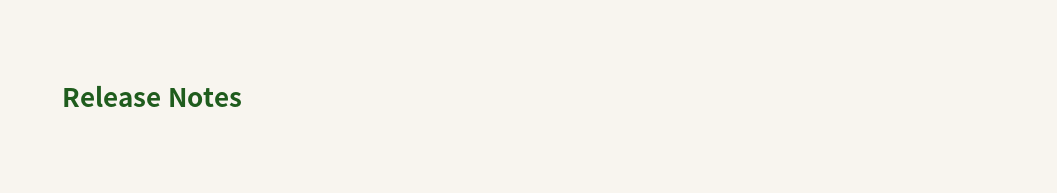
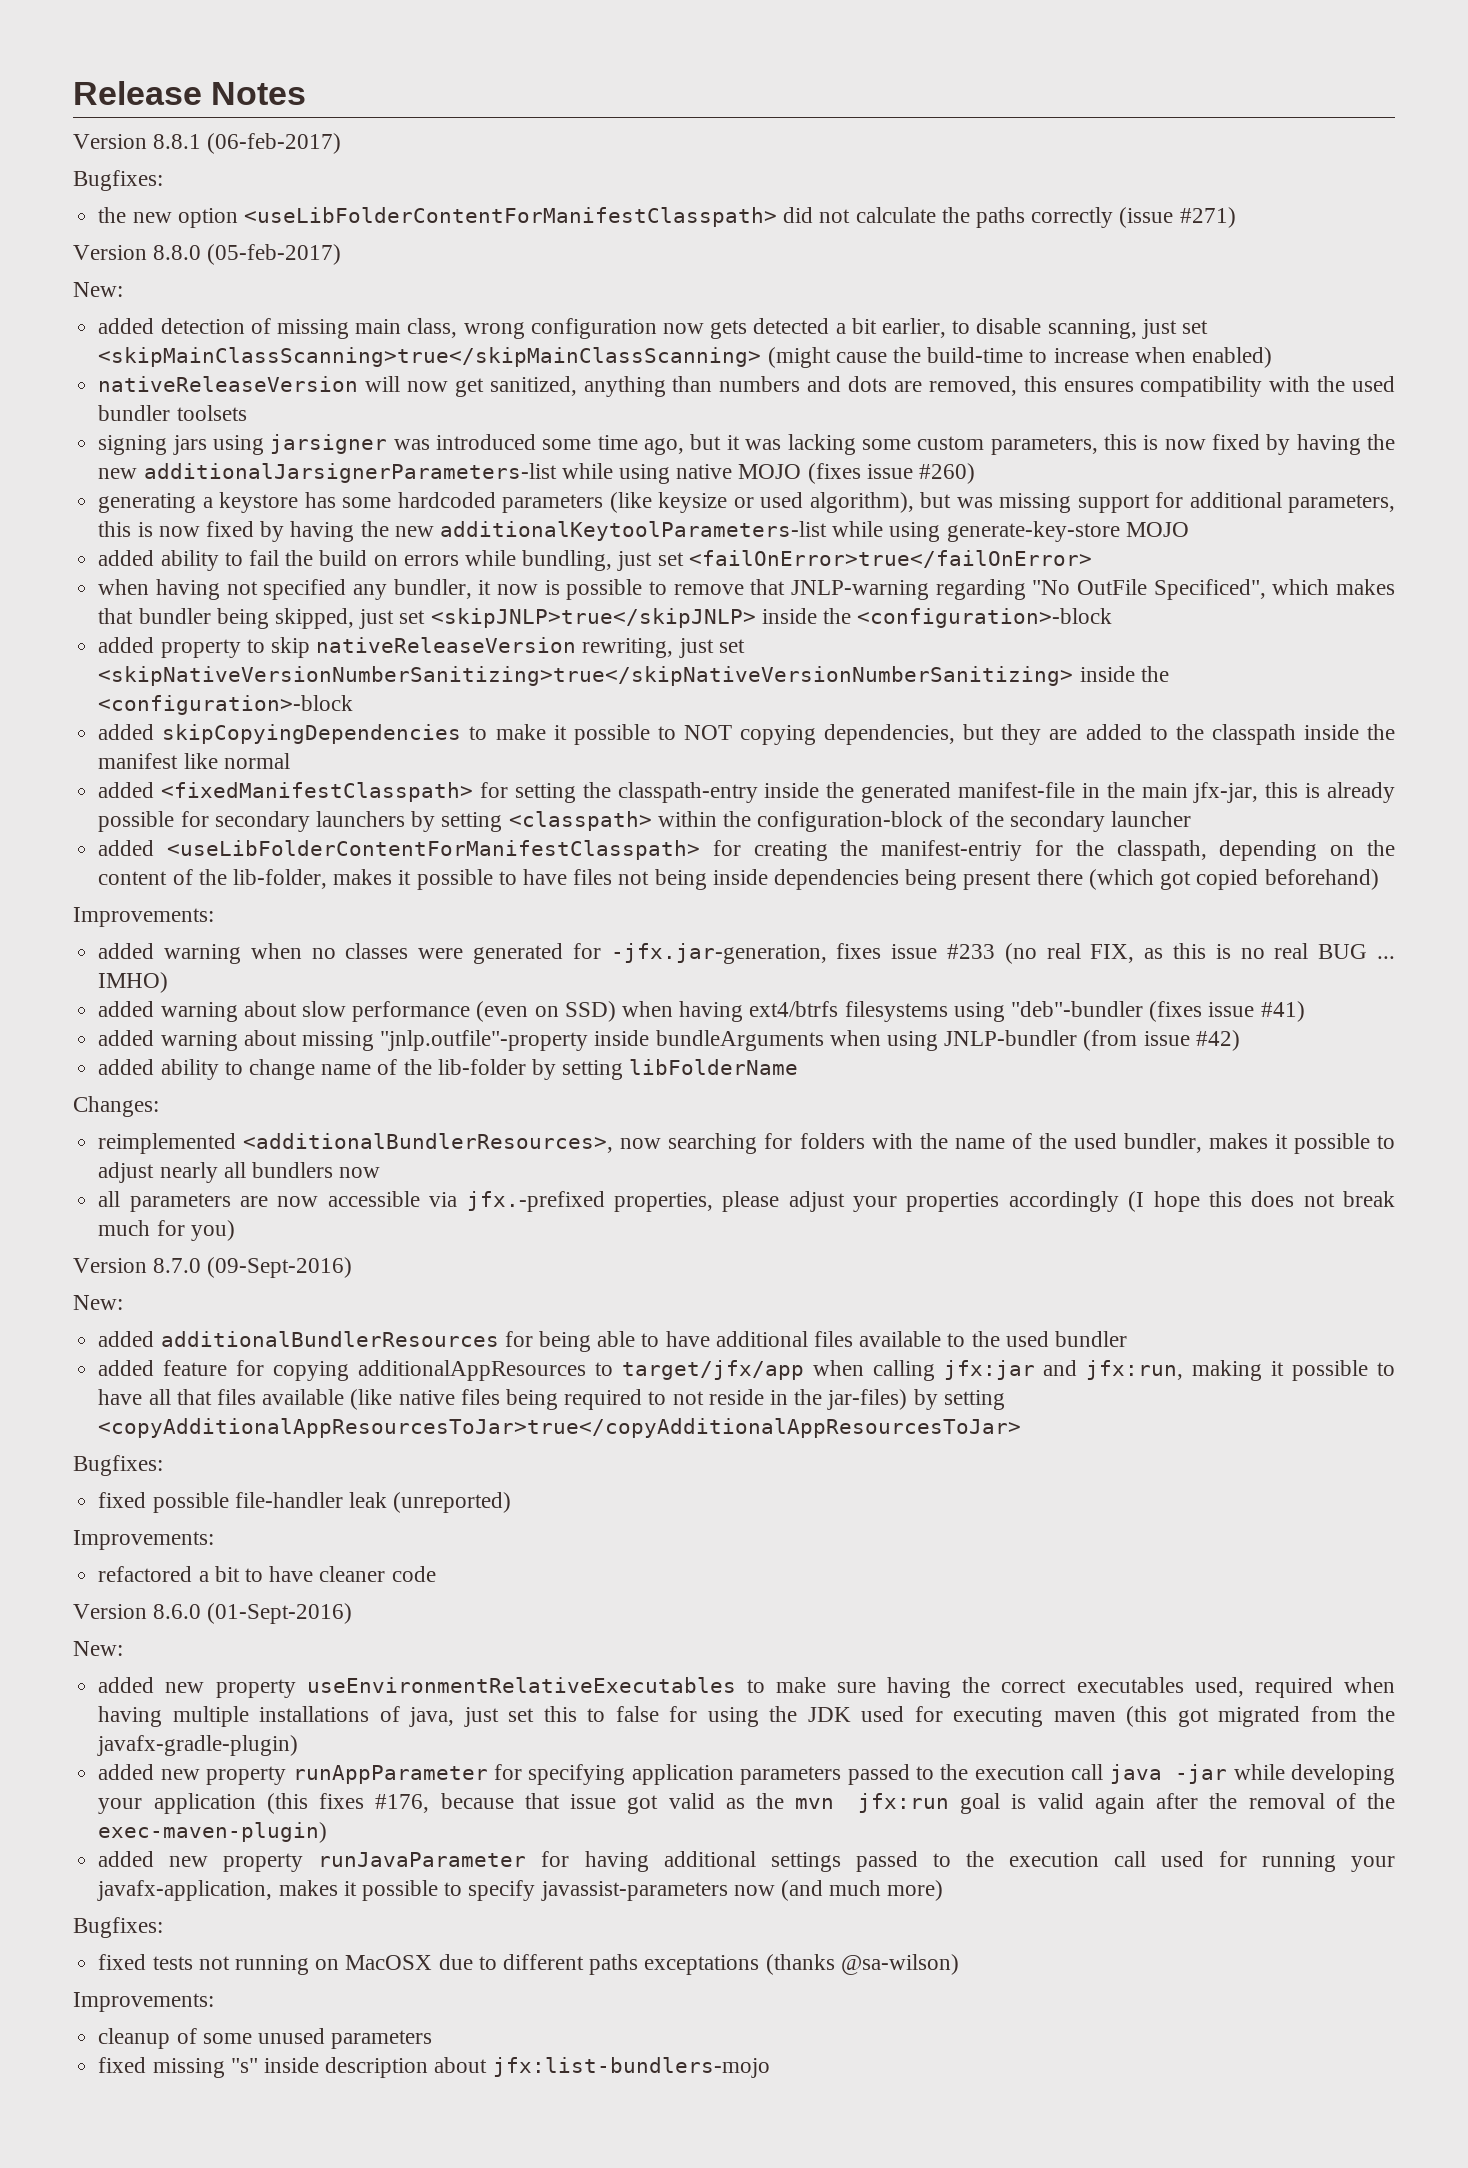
(243, 97) none -> [73,133,342,154] [73,170,163,191] [98,207,1236,228] [73,244,342,265] [73,282,123,297] [98,318,1209,339] [98,347,1272,368] [98,376,1395,397] [98,405,247,421] [98,434,1395,455] [98,463,975,484] [98,492,1396,513] [98,521,1189,542] [98,550,1092,571] [98,579,1396,600] [98,608,1113,629] [98,637,745,658] [98,666,1169,686] [98,695,354,715] [98,724,1395,745] [98,753,290,769] [98,782,1396,803] [98,811,1192,832] [98,840,1395,861] [98,869,1379,890] [73,907,214,927] [98,943,1396,964] [98,972,169,993] [98,1001,1305,1022] [98,1030,1240,1051] [98,1059,799,1080] [73,1096,159,1117] [98,1133,1396,1154] [98,1162,381,1183] [98,1191,1396,1212] [98,1220,235,1241] [73,1257,353,1278] [73,1295,123,1310] [98,1331,1128,1352] [98,1360,1395,1381] [98,1389,1005,1410] [98,1418,1022,1438] [73,1455,163,1476] [98,1492,512,1513] [73,1530,214,1550] [98,1566,436,1582] [73,1603,353,1624] [73,1641,123,1656] [98,1677,1395,1698] [98,1706,1396,1727] [97,1735,299,1756] [98,1764,1395,1785] [98,1793,1395,1814] [98,1822,328,1843] [98,1851,1396,1872] [97,1880,944,1901] [73,1917,163,1938] [98,1954,959,1975] [73,1992,214,2012] [98,2028,433,2049] [98,2057,770,2078] // Version 8.8.1 (06-feb-2017) // Bugfixes: // the new option <useLibFolderContentForManifestClasspath> did not calculate the paths correctly (issue #271) // Version 8.8.0 (05-feb-2017) // New: // added detection of missing main class, wrong configuration now gets detected a bit earlier, to disable scanning, just set <skipMainClassScanning>true</skipMainClassScanning> (might cause the build-time to increase when enabled) // nativeReleaseVersion will now get sanitized, anything than numbers and dots are removed, this ensures compatibility with the used bundler toolsets // signing jars using jarsigner was introduced some time ago, but it was lacking some custom parameters, this is now fixed by having the new additionalJarsignerParameters-list while using native MOJO (fixes issue #260) // generating a keystore has some hardcoded parameters (like keysize or used algorithm), but was missing support for additional parameters, this is now fixed by having the new additionalKeytoolParameters-list while using generate-key-store MOJO // added ability to fail the build on errors while bundling, just set <failOnError>true</failOnError> // when having not specified any bundler, it now is possible to remove that JNLP-warning regarding "No OutFile Specificed", which makes that bundler being skipped, just set <skipJNLP>true</skipJNLP> inside the <configuration>-block // added property to skip nativeReleaseVersion rewriting, just set <skipNativeVersionNumberSanitizing>true</skipNativeVersionNumberSanitizing> inside the <configuration>-block // added skipCopyingDependencies to make it possible to NOT copying dependencies, but they are added to the classpath inside the manifest like normal // added <fixedManifestClasspath> for setting the classpath-entry inside the generated manifest-file in the main jfx-jar, this is already possible for secondary launchers by setting <classpath> within the configuration-block of the secondary launcher // added <useLibFolderContentForManifestClasspath> for creating the manifest-entriy for the classpath, depending on the content of the lib-folder, makes it possible to have files not being inside dependencies being present there (which got copied beforehand) // Improvements: // added warning when no classes were generated for -jfx.jar-generation, fixes issue #233 (no real FIX, as this is no real BUG ... IMHO) // added warning about slow performance (even on SSD) when having ext4/btrfs filesystems using "deb"-bundler (fixes issue #41) // added warning about missing "jnlp.outfile"-property inside bundleArguments when using JNLP-bundler (from issue #42) // added ability to change name of the lib-folder by setting libFolderName // Changes: // reimplemented <additionalBundlerResources>, now searching for folders with the name of the used bundler, makes it possible to adjust nearly all bundlers now // all parameters are now accessible via jfx.-prefixed properties, please adjust your properties accordingly (I hope this does not break much for you) // Version 8.7.0 (09-Sept-2016) // New: // added additionalBundlerResources for being able to have additional files available to the used bundler // added feature for copying additionalAppResources to target/jfx/app when calling jfx:jar and jfx:run, making it possible to have all that files available (like native files being required to not reside in the jar-files) by setting <copyAdditionalAppResourcesToJar>true</copyAdditionalAppResourcesToJar> // Bugfixes: // fixed possible file-handler leak (unreported) // Improvements: // refactored a bit to have cleaner code // Version 8.6.0 (01-Sept-2016) // New: // added new property useEnvironmentRelativeExecutables to make sure having the correct executables used, required when having multiple installations of java, just set this to false for using the JDK used for executing maven (this got migrated from the javafx-gradle-plugin) // added new property runAppParameter for specifying application parameters passed to the execution call java -jar while developing your application (this fixes #176, because that issue got valid as the mvn jfx:run goal is valid again after the removal of the exec-maven-plugin) // added new property runJavaParameter for having additional settings passed to the execution call used for running your javafx-application, makes it possible to specify javassist-parameters now (and much more) // Bugfixes: // fixed tests not running on MacOSX due to different paths exceptations (thanks @sa-wilson) // Improvements: // cleanup of some unused parameters // fixed missing "s" inside description about jfx:list-bundlers-mojo

